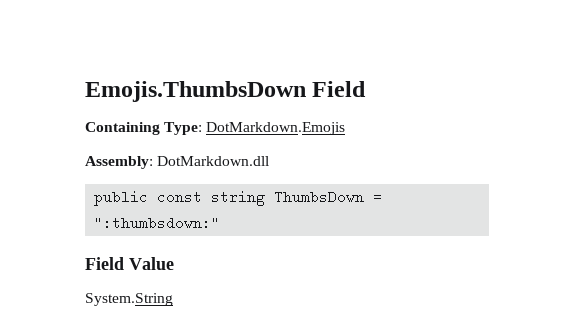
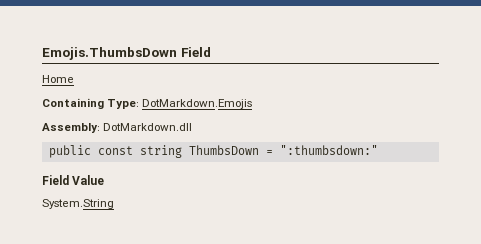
(367, 89) none -> [42,75,74,83] // Home

